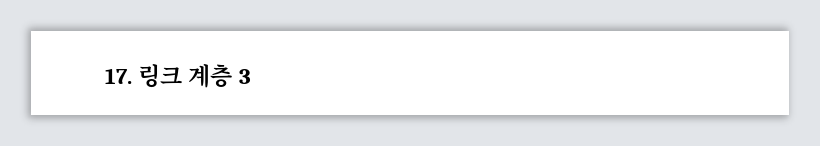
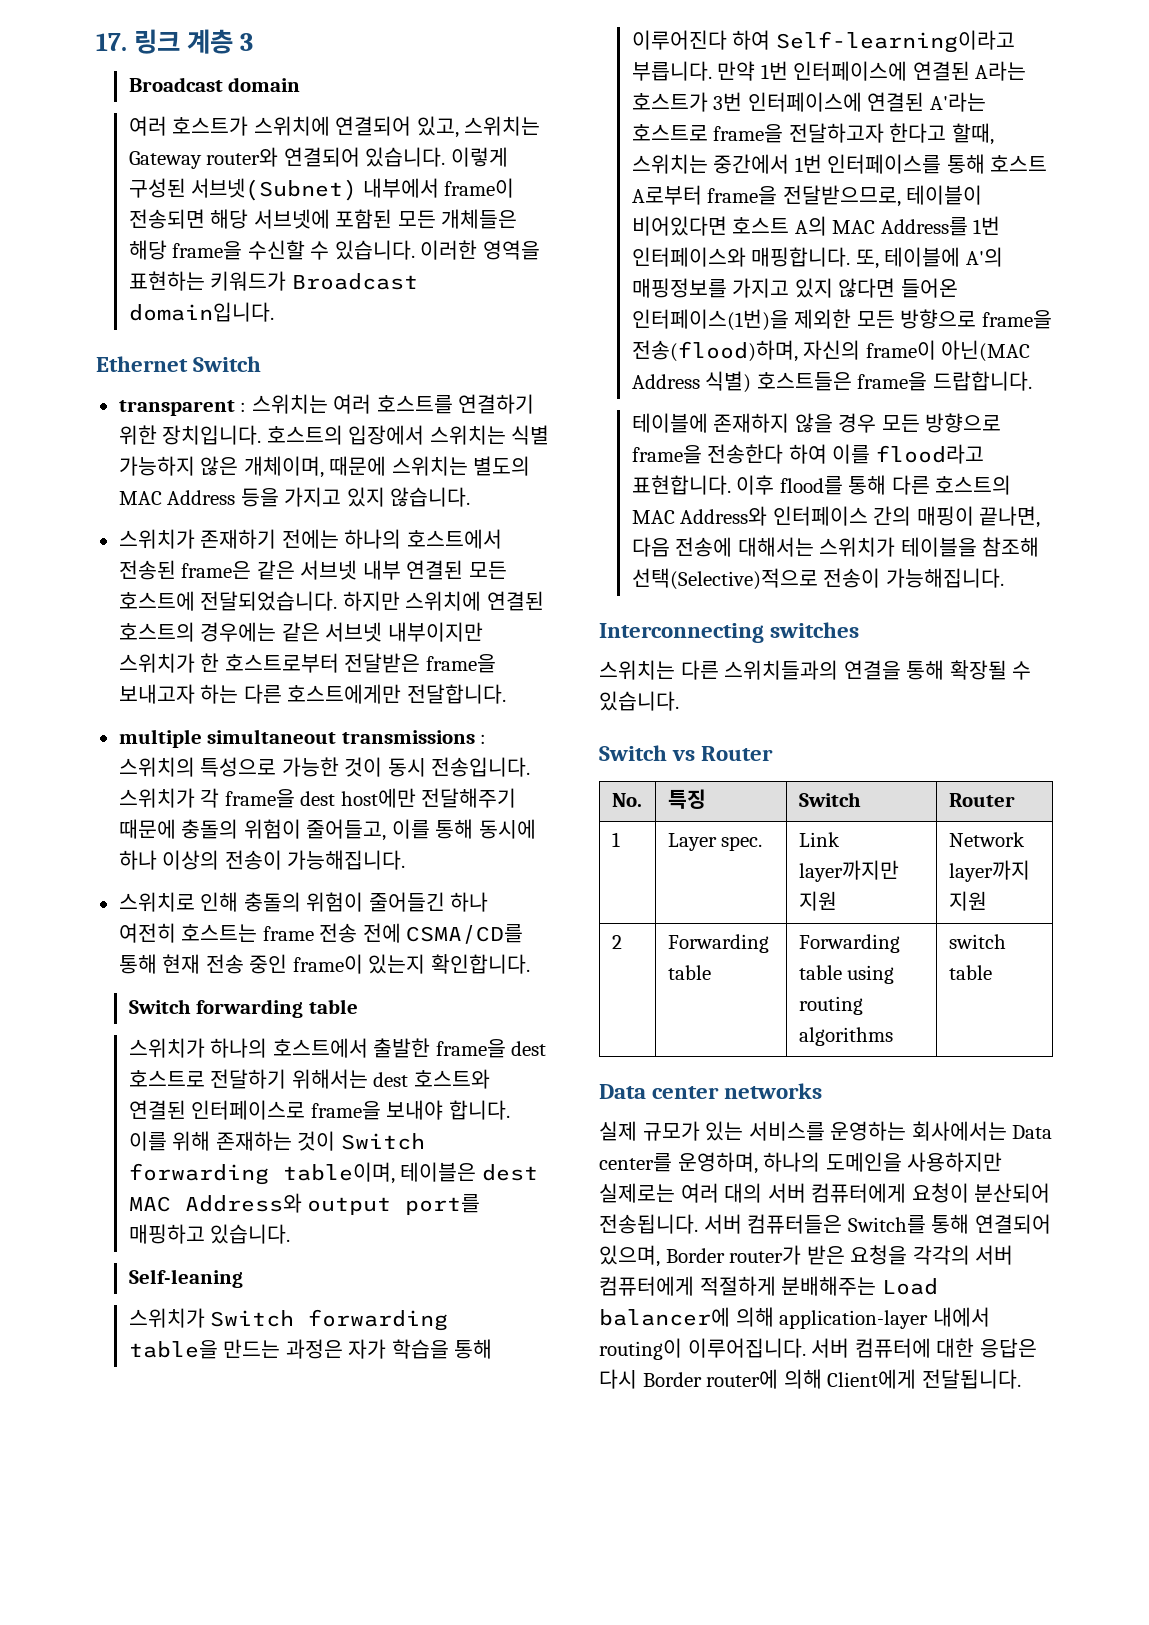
(251, 76) none -> [128,77,301,92] [128,116,541,138] [128,147,508,169] [128,178,515,201] [128,209,518,229] [128,240,540,260] [128,271,418,291] [128,302,274,322] [96,356,262,372] [118,394,535,416] [118,425,550,445] [118,456,531,478] [118,487,471,507] [118,529,502,549] [118,560,507,580] [118,591,544,611] [118,622,483,642] [118,653,496,673] [118,684,506,704] [118,729,487,748] [118,757,531,777] [118,788,517,808] [118,819,536,841] [118,850,406,870] [118,892,489,912] [118,923,524,944] [118,954,530,974] [128,999,358,1018] [128,1038,547,1058] [128,1069,490,1089] [128,1100,510,1120] [128,1131,425,1151] [128,1162,538,1185] [128,1193,481,1215] [128,1224,291,1244] [128,1269,243,1288] [128,1308,449,1331] [128,1339,493,1359] [631,30,1015,53] [631,61,1027,81] [631,92,986,112] [631,123,994,145] [631,154,1048,174] [631,185,983,207] [631,216,1001,236] [631,247,1003,269] [631,278,958,298] [631,309,1052,331] [631,340,1031,362] [631,371,1032,393] [631,413,1002,433] [631,444,984,464] [631,475,1012,495] [631,506,1041,528] [631,537,1040,557] [631,568,1004,590] [599,622,860,643] [599,660,1032,680] [599,691,679,711] [599,745,774,761] [611,793,642,807] [667,789,706,809] [798,792,861,807] [948,793,1015,807] [611,832,620,847] [667,833,763,851] [798,832,840,847] [798,860,899,882] [798,891,837,911] [948,832,1025,847] [948,860,1030,882] [948,891,987,911] [611,935,622,949] [667,934,769,953] [667,965,711,980] [798,934,900,953] [798,965,895,984] [798,996,863,1015] [798,1027,893,1046] [948,934,1006,949] [948,965,992,980] [599,1083,823,1099] [599,1121,1053,1141] [599,1152,1003,1174] [599,1183,1051,1203] [599,1214,1051,1234] [599,1245,1014,1267] [599,1276,938,1296] [599,1307,990,1329] [599,1338,1037,1360] [599,1369,1021,1389] // Broadcast domain // 여러 호스트가 스위치에 연결되어 있고, 스위치는 Gateway router와 연결되어 있습니다. 이렇게 구성된 서브넷(Subnet) 내부에서 frame이 전송되면 해당 서브넷에 포함된 모든 개체들은 해당 frame을 수신할 수 있습니다. 이러한 영역을 표현하는 키워드가 Broadcast domain입니다. // Ethernet Switch // transparent : 스위치는 여러 호스트를 연결하기 위한 장치입니다. 호스트의 입장에서 스위치는 식별 가능하지 않은 개체이며, 때문에 스위치는 별도의 MAC Address 등을 가지고 있지 않습니다. // 스위치가 존재하기 전에는 하나의 호스트에서 전송된 frame은 같은 서브넷 내부 연결된 모든 호스트에 전달되었습니다. 하지만 스위치에 연결된 호스트의 경우에는 같은 서브넷 내부이지만 스위치가 한 호스트로부터 전달받은 frame을 보내고자 하는 다른 호스트에게만 전달합니다. // multiple simultaneout transmissions : 스위치의 특성으로 가능한 것이 동시 전송입니다. 스위치가 각 frame을 dest host에만 전달해주기 때문에 충돌의 위험이 줄어들고, 이를 통해 동시에 하나 이상의 전송이 가능해집니다. // 스위치로 인해 충돌의 위험이 줄어들긴 하나 여전히 호스트는 frame 전송 전에 CSMA/CD를 통해 현재 전송 중인 frame이 있는지 확인합니다. // Switch forwarding table // 스위치가 하나의 호스트에서 출발한 frame을 dest 호스트로 전달하기 위해서는 dest 호스트와 연결된 인터페이스로 frame을 보내야 합니다. 이를 위해 존재하는 것이 Switch forwarding table이며, 테이블은 dest MAC Address와 output port를 매핑하고 있습니다. // Self-leaning // 스위치가 Switch forwarding table을 만드는 과정은 자가 학습을 통해 이루어진다 하여 Self-learning이라고 부릅니다. 만약 1번 인터페이스에 연결된 A라는 호스트가 3번 인터페이스에 연결된 A'라는 호스트로 frame을 전달하고자 한다고 할때, 스위치는 중간에서 1번 인터페이스를 통해 호스트 A로부터 frame을 전달받으므로, 테이블이 비어있다면 호스트 A의 MAC Address를 1번 인터페이스와 매핑합니다. 또, 테이블에 A'의 매핑정보를 가지고 있지 않다면 들어온 인터페이스(1번)을 제외한 모든 방향으로 frame을 전송(flood)하며, 자신의 frame이 아닌(MAC Address 식별) 호스트들은 frame을 드랍합니다. // 테이블에 존재하지 않을 경우 모든 방향으로 frame을 전송한다 하여 이를 flood라고 표현합니다. 이후 flood를 통해 다른 호스트의 MAC Address와 인터페이스 간의 매핑이 끝나면, 다음 전송에 대해서는 스위치가 테이블을 참조해 선택(Selective)적으로 전송이 가능해집니다. // Interconnecting switches // 스위치는 다른 스위치들과의 연결을 통해 확장될 수 있습니다. // Switch vs Router // No. | 특징 | Switch | Router // 1 | Layer spec. | Link layer까지만 지원 | Network layer까지 지원 // 2 | Forwarding table | Forwarding table using routing algorithms | switch table // Data center networks // 실제 규모가 있는 서비스를 운영하는 회사에서는 Data center를 운영하며, 하나의 도메인을 사용하지만 실제로는 여러 대의 서버 컴퓨터에게 요청이 분산되어 전송됩니다. 서버 컴퓨터들은 Switch를 통해 연결되어 있으며, Border router가 받은 요청을 각각의 서버 컴퓨터에게 적절하게 분배해주는 Load balancer에 의해 application-layer 내에서 routing이 이루어집니다. 서버 컴퓨터에 대한 응답은 다시 Border router에 의해 Client에게 전달됩니다.

